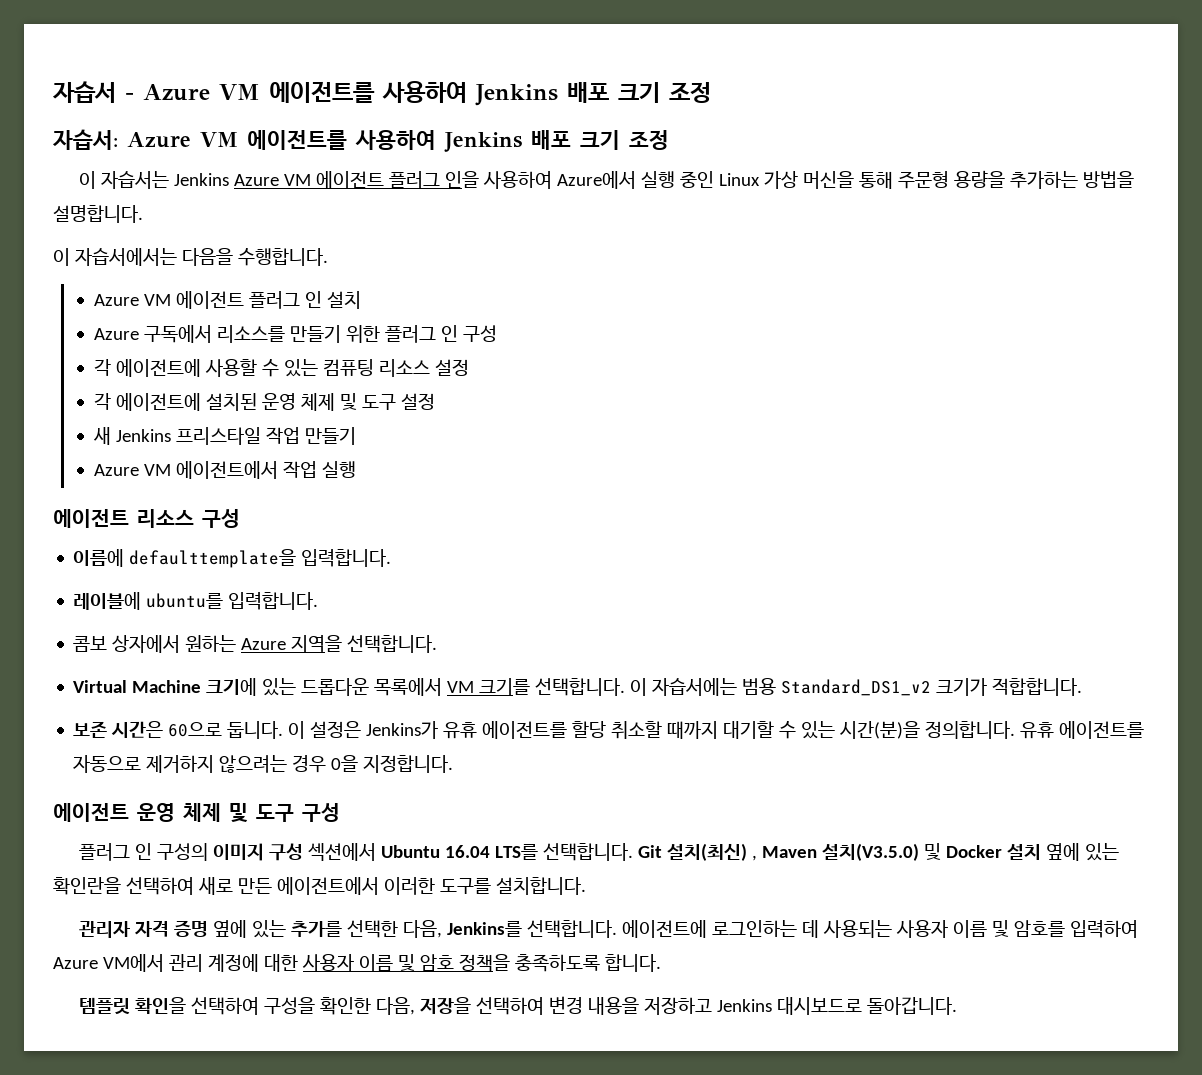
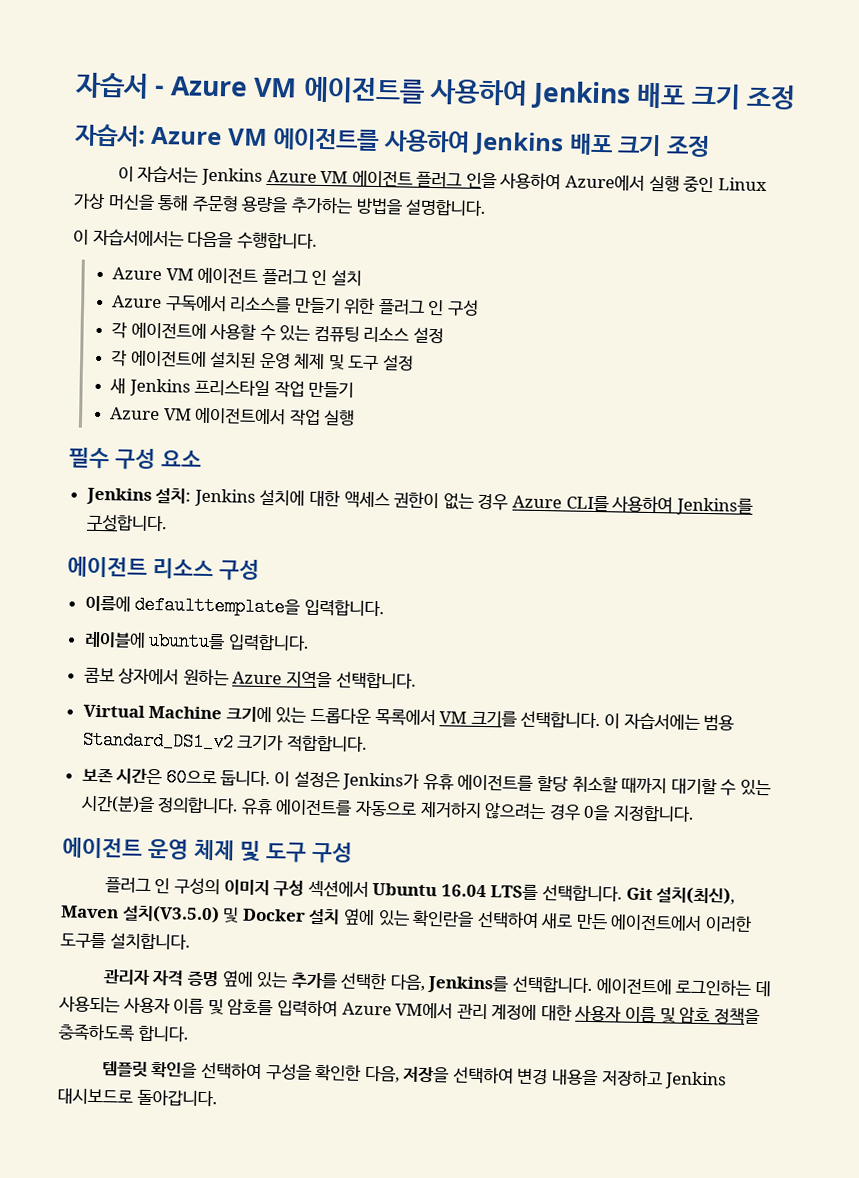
(357, 469) none -> [69,447,202,471] [85,487,753,516] [86,513,167,532] // 필수 구성 요소 // Jenkins 설치: Jenkins 설치에 대한 액세스 권한이 없는 경우 Azure CLI를 사용하여 Jenkins를 구성합니다.
[666,843,757,861] 설치(최신) , -> [656,886,736,905] 설치(최신),

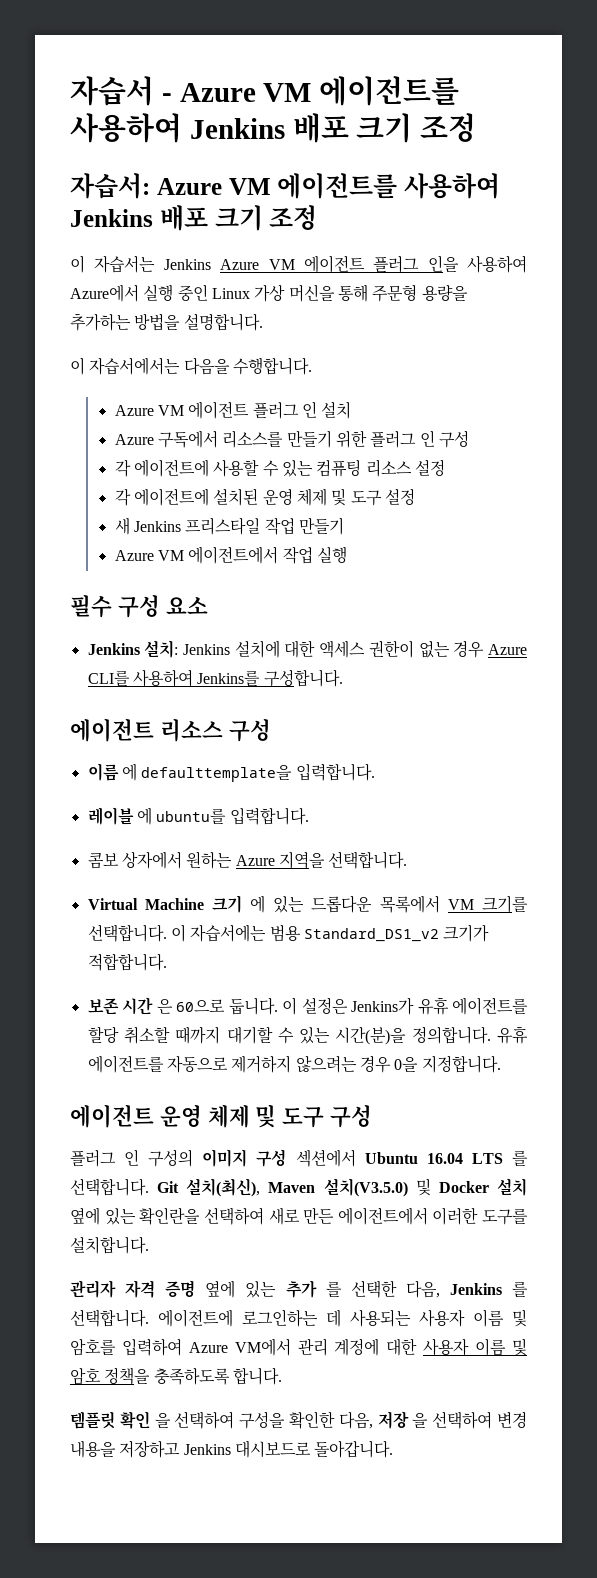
[84,595,131,612] 이름에 -> [87,763,137,781] 이름 에
[83,631,146,648] 레이블에 -> [87,807,152,825] 레이블 에
[225,706,272,723] 크기에 -> [211,895,266,913] 크기 에
[115,768,163,785] 시간은 -> [122,997,173,1015] 시간 은
[490,884,539,901] LTS를 -> [471,1151,528,1166] LTS 를
[290,972,509,994] 추가를 선택한 다음, Jenkins를 -> [285,1280,528,1298] 추가 를 선택한 다음, Jenkins 를
[151,1062,198,1078] 확인을 -> [119,1411,171,1429] 확인 을
[403,1066,450,1083] 저장을 -> [377,1411,429,1429] 저장 을

